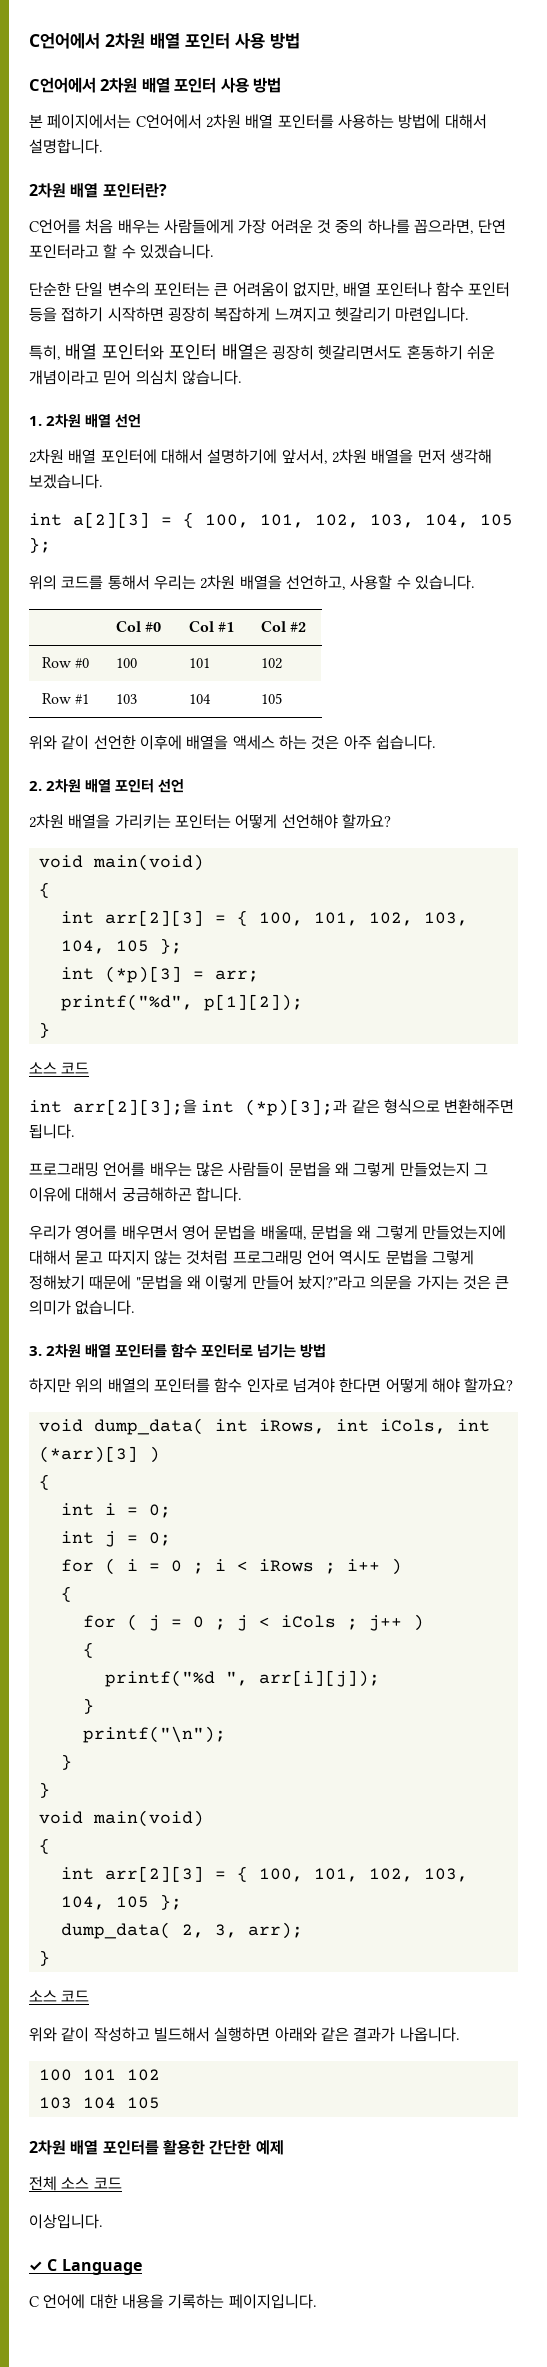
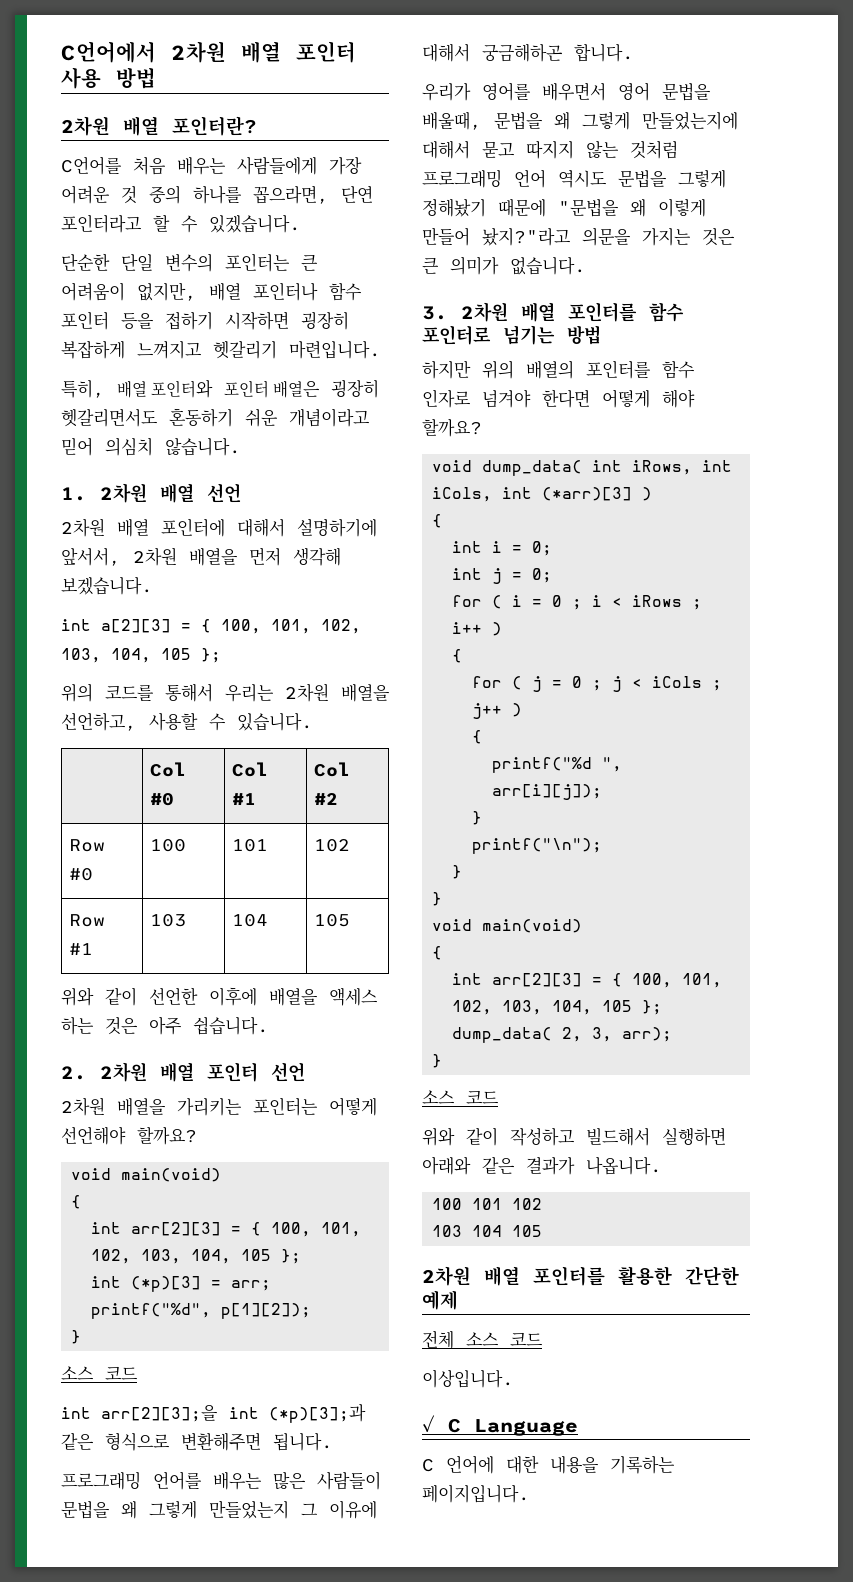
[29,33,300,49] [29,77,282,93] [29,114,487,129] [29,139,103,154] C언어에서 2차원 배열 포인터 사용 방법 // C언어에서 2차원 배열 포인터 사용 방법 // 본 페이지에서는 C언어에서 2차원 배열 포인터를 사용하는 방법에 대해서 설명합니다. -> [61,41,356,63] [61,67,156,89] C언어에서 2차원 배열 포인터 사용 방법

